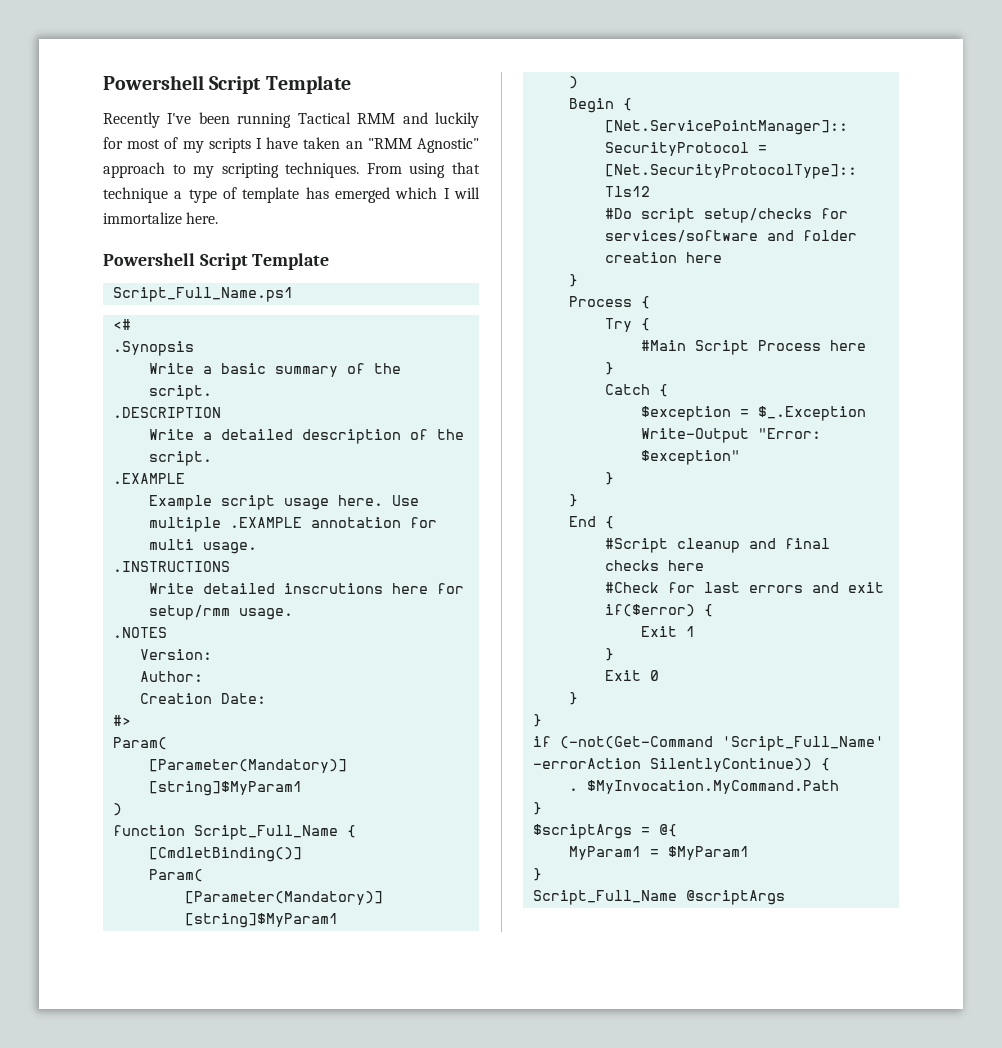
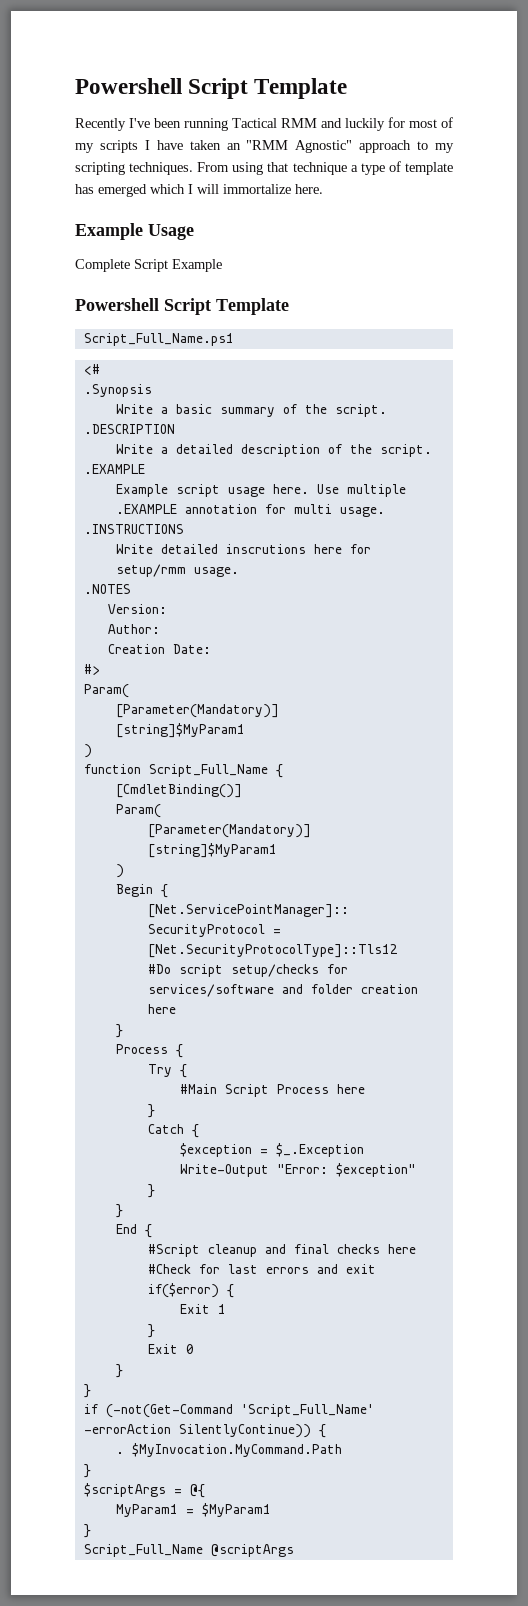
(219, 218) none -> [75,223,194,240] [75,259,222,272] // Example Usage // Complete Script Example

